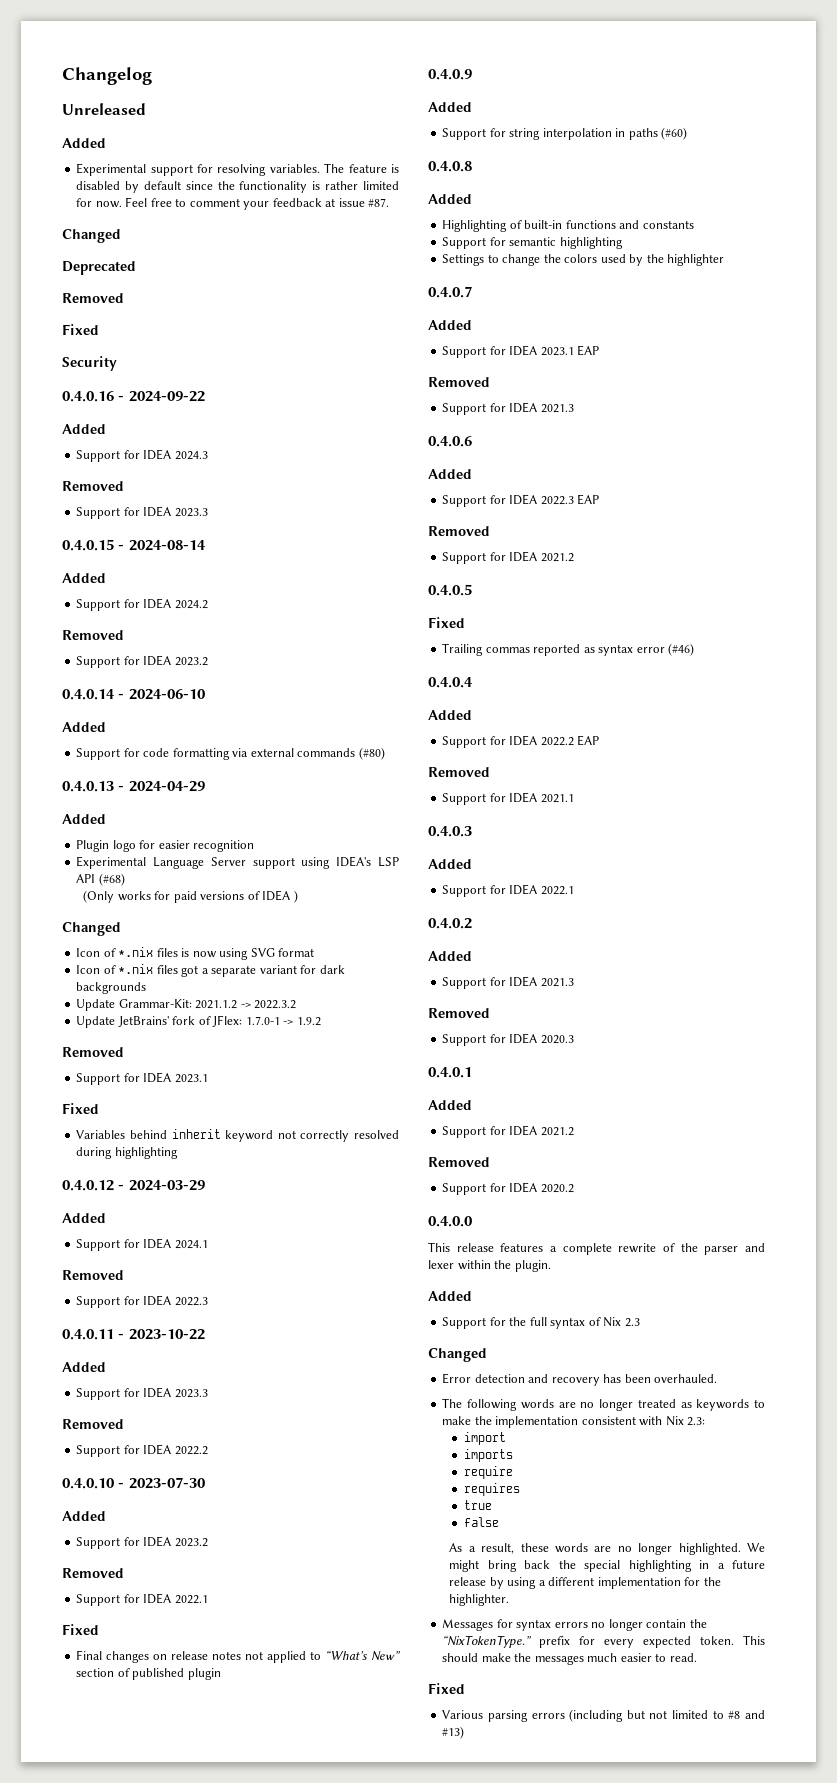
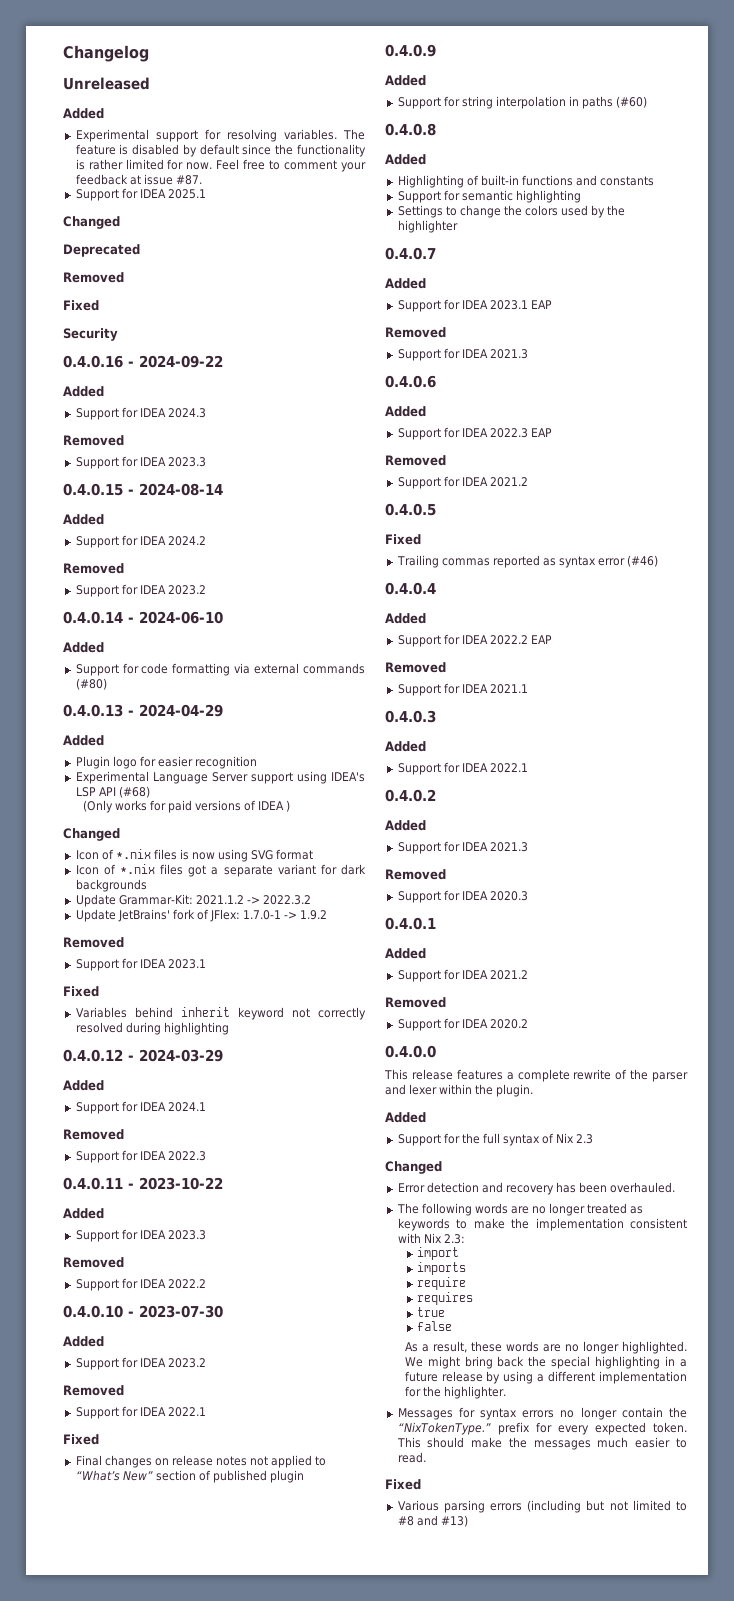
(390, 203) none -> [75,188,206,201] // Support for IDEA 2025.1

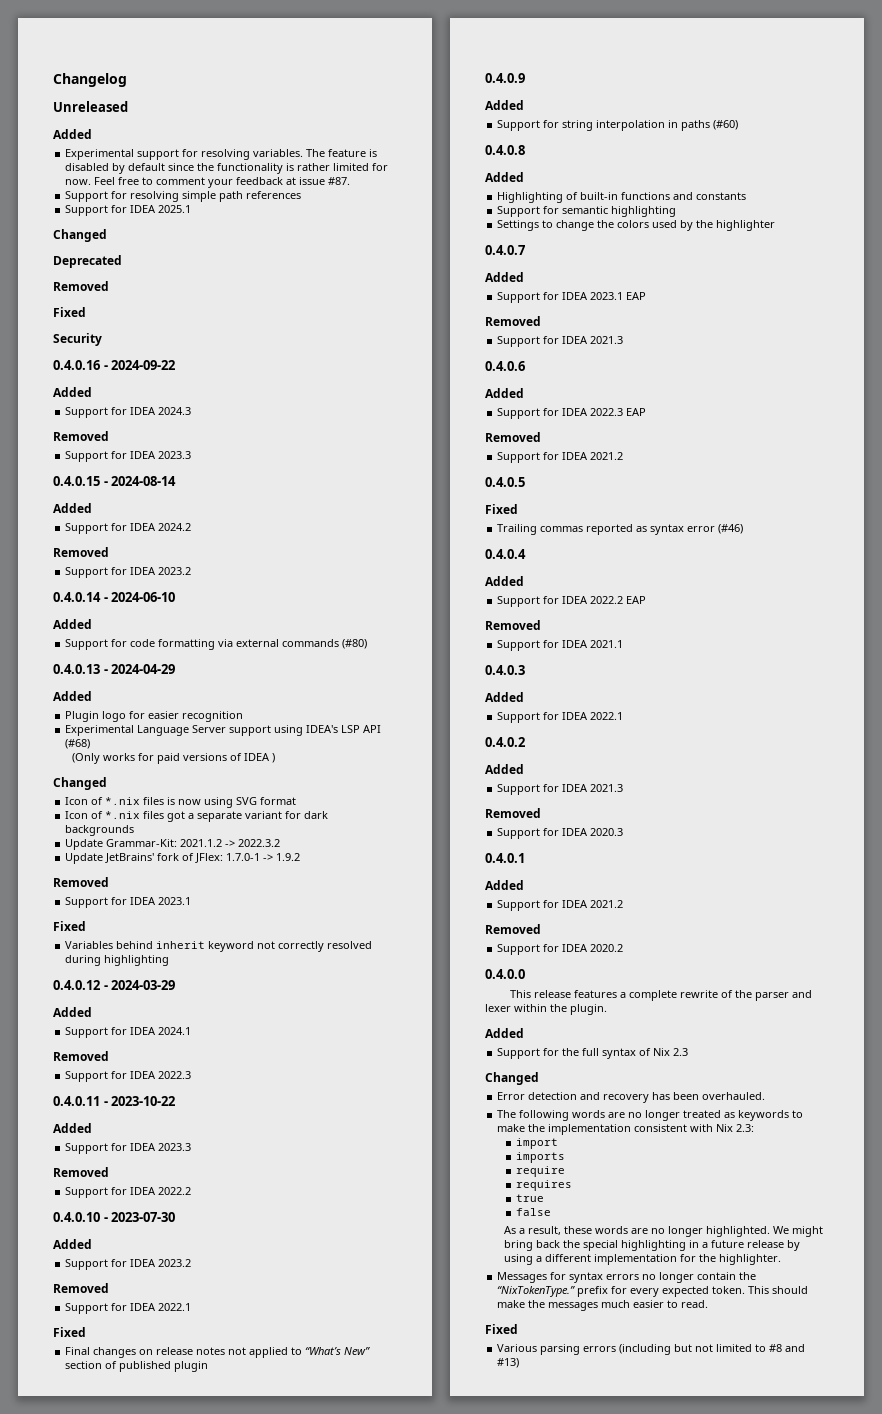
(202, 180) none -> [65,191,302,202] // Support for resolving simple path references

